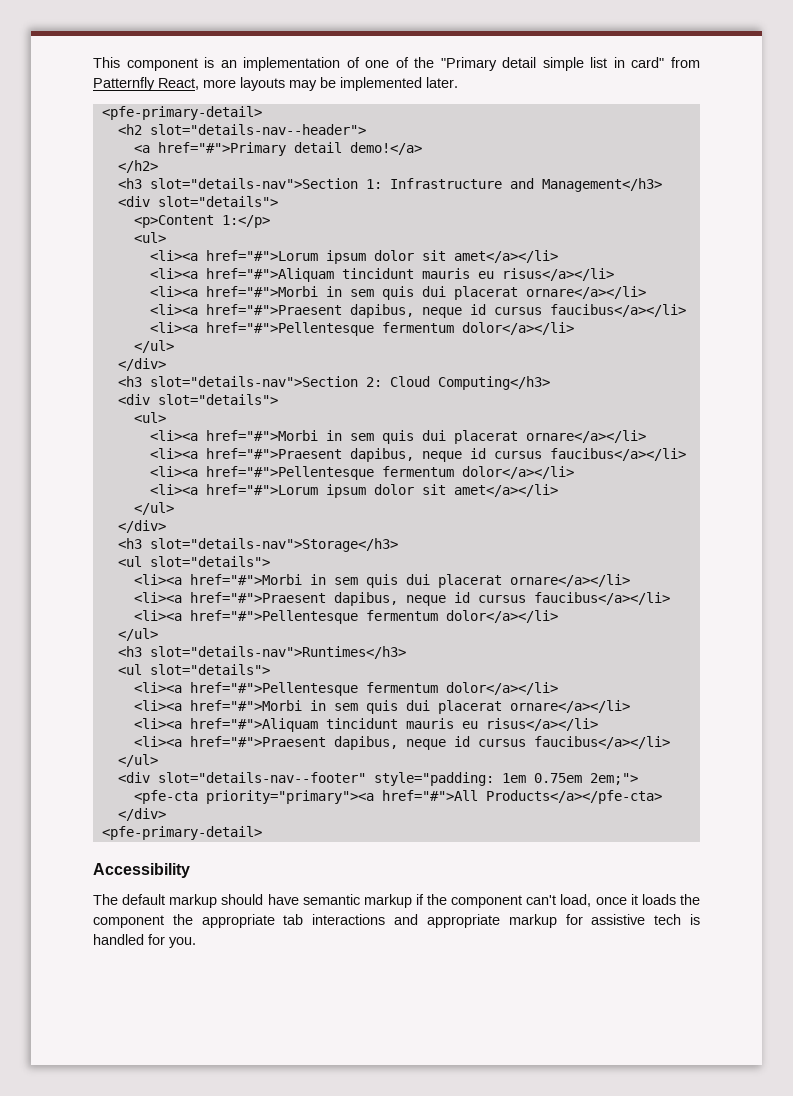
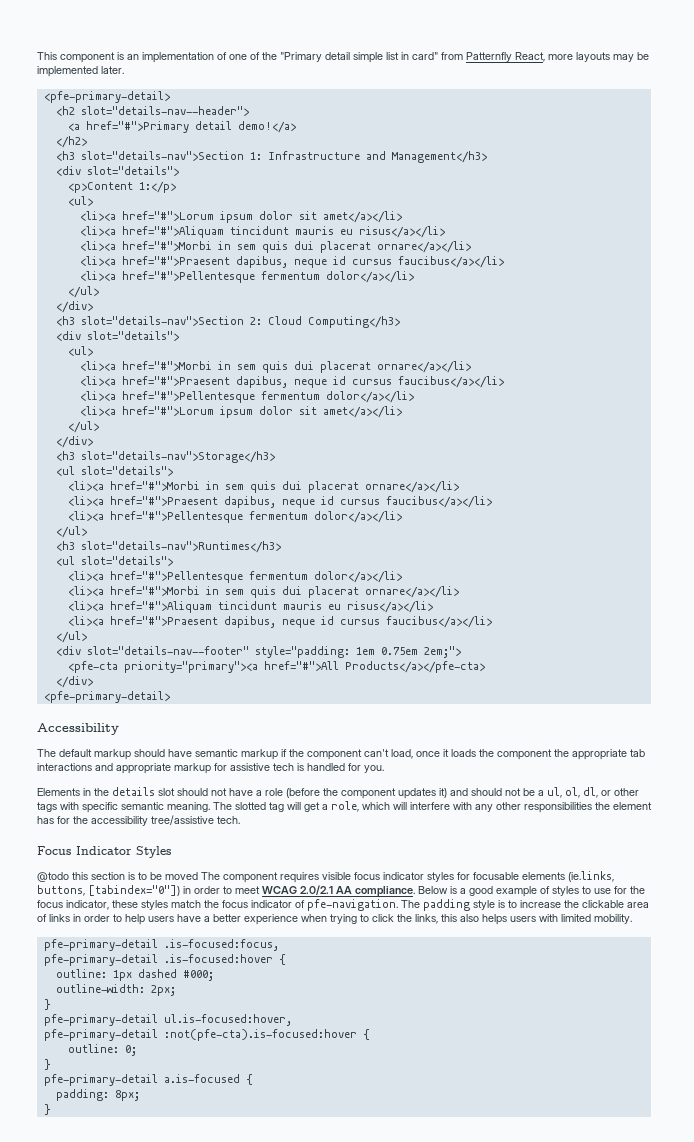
(196, 942) none -> [37,787,639,799] [37,801,652,813] [37,815,240,826] [37,846,171,858] [37,871,614,883] [37,885,645,897] [37,899,649,911] [37,914,632,925] [43,939,279,951] [43,954,286,966] [55,969,214,981] [55,984,176,996] [43,999,51,1010] [43,1014,292,1026] [43,1029,370,1041] [67,1044,137,1056] [43,1059,51,1070] [43,1074,253,1086] [55,1089,140,1101] [43,1104,51,1115] // Elements in the details slot should not have a role (before the component updates it) and should not be a ul, ol, dl, or other tags with specific semantic meaning. The slotted tag will get a role, which will interfere with any other responsibilities the element has for the accessibility tree/assistive tech. // Focus Indicator Styles // @todo this section is to be moved The component requires visible focus indicator styles for focusable elements (ie.links, buttons, [tabindex="0"]) in order to meet WCAG 2.0/2.1 AA compliance. Below is a good example of styles to use for the focus indicator, these styles match the focus indicator of pfe-navigation. The padding style is to increase the clickable area of links in order to help users have a better experience when trying to click the links, this also helps users with limited mobility. // pfe-primary-detail .is-focused:focus, // pfe-primary-detail .is-focused:hover { // outline: 1px dashed #000; // outline-width: 2px; // } // pfe-primary-detail ul.is-focused:hover, // pfe-primary-detail :not(pfe-cta).is-focused:hover { // outline: 0; // } // pfe-primary-detail a.is-focused { // padding: 8px; // }

